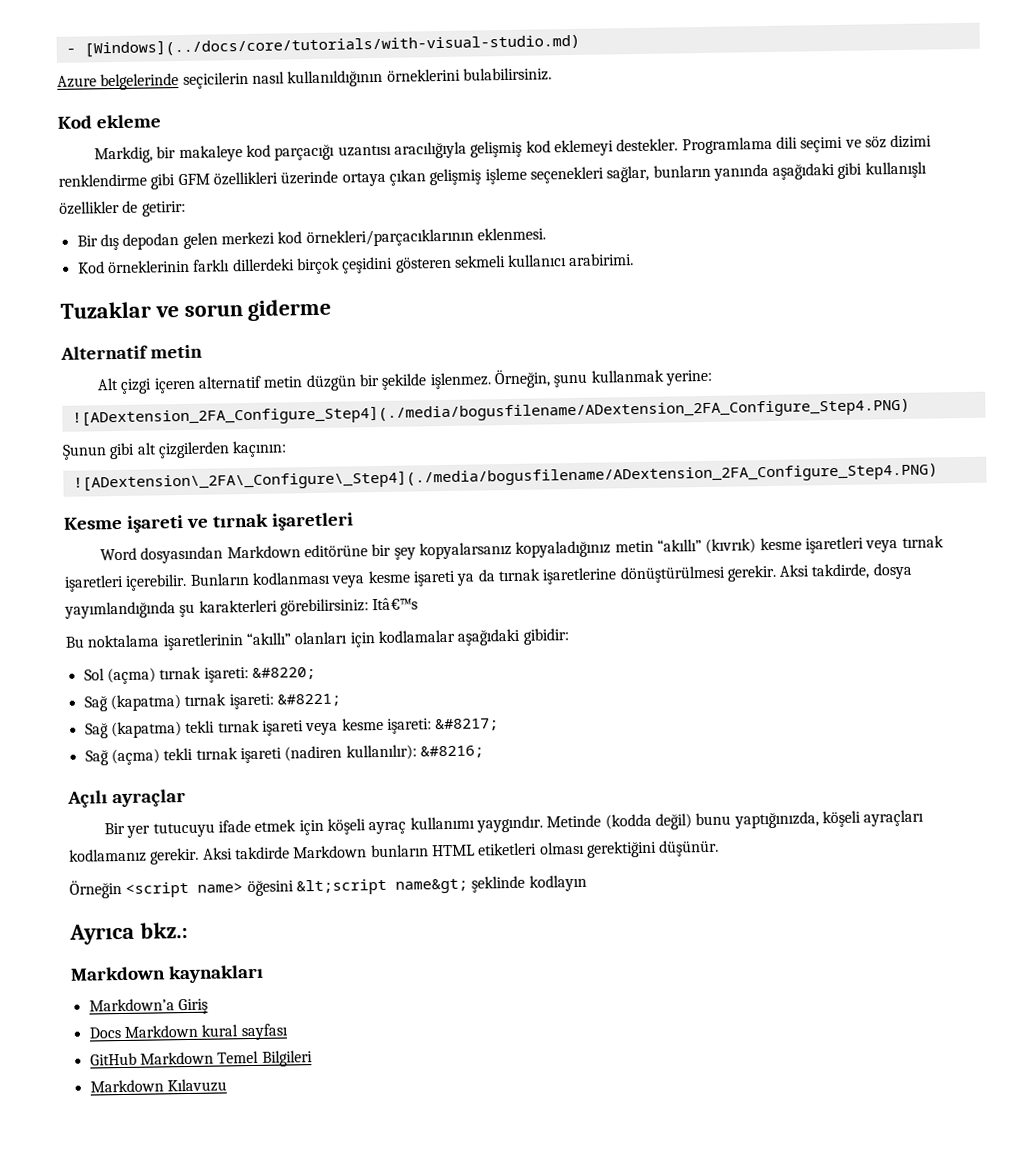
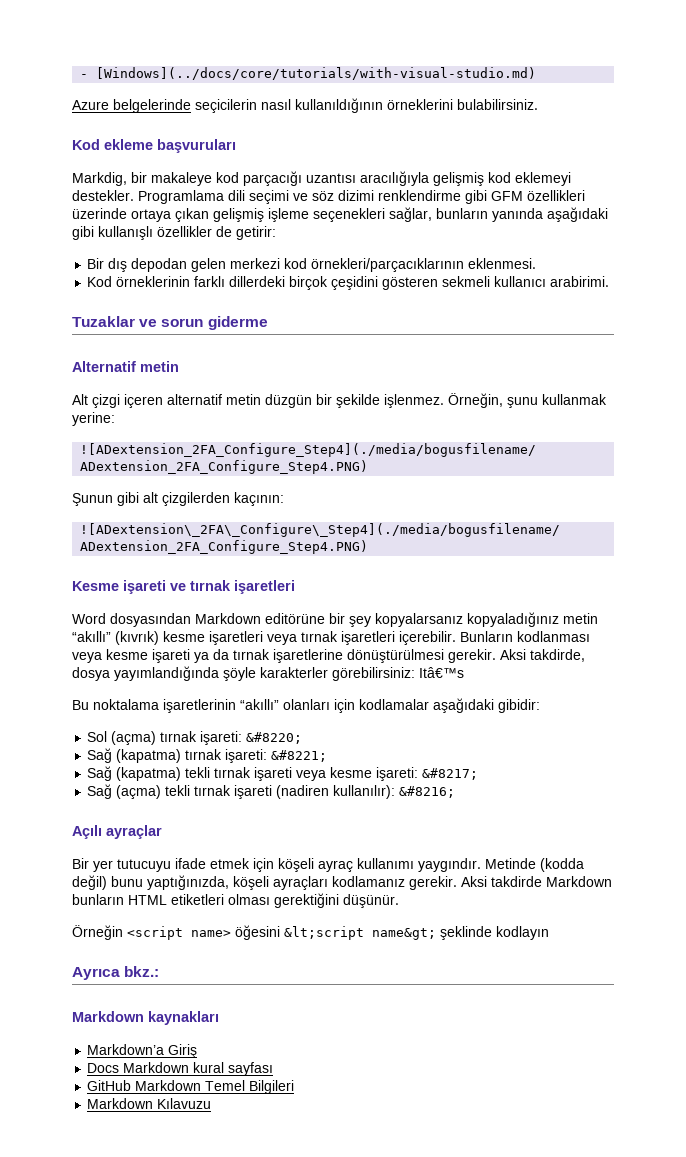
(161, 121) none -> [157,139,236,153] başvuruları
[179,599,278,618] şu karakterleri -> [223,667,328,681] şöyle karakterler

